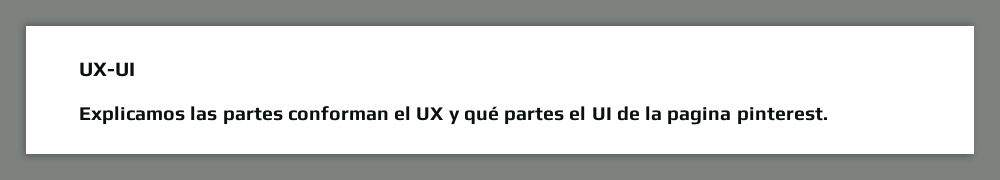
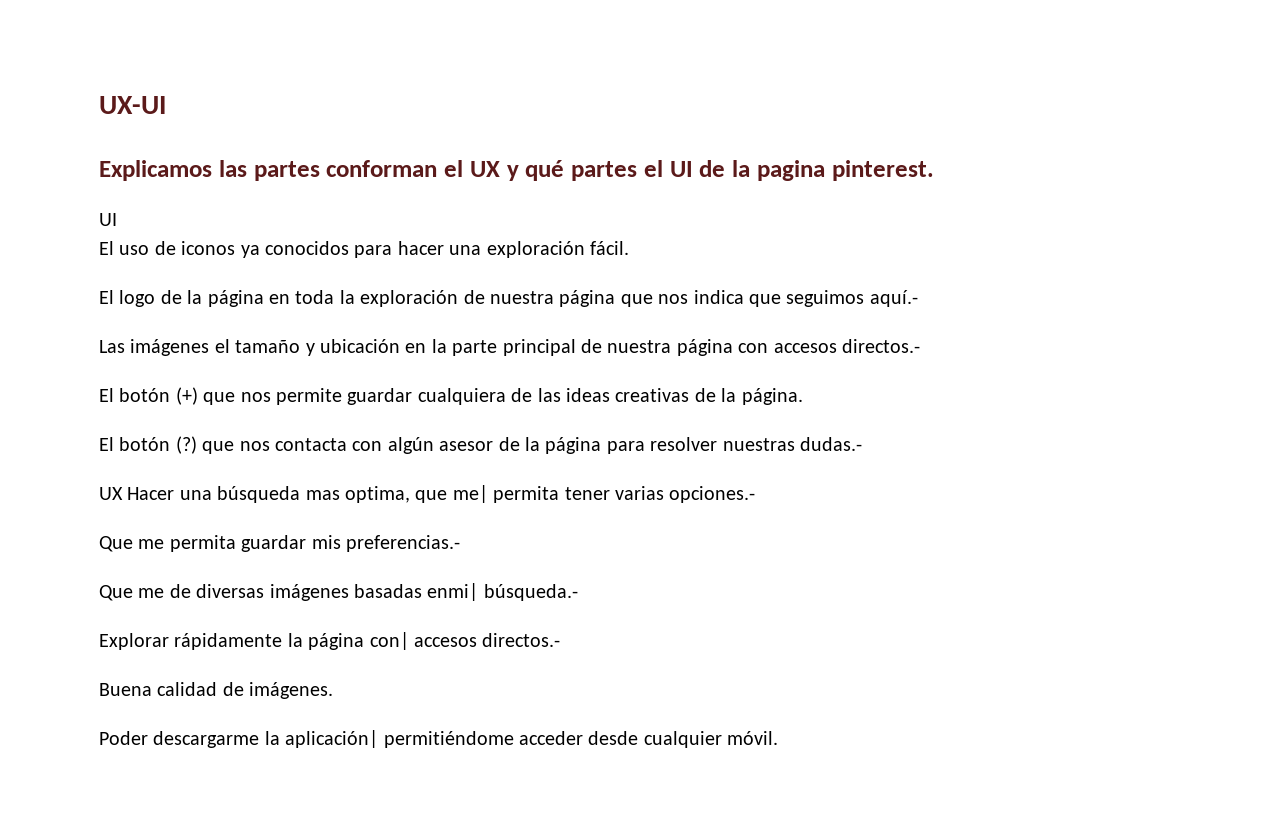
(828, 116) none -> [99,213,117,226] [99,241,629,258] [99,290,918,307] [99,339,920,356] [99,387,803,405] [99,436,862,454] [99,485,756,503] [99,535,460,552] [99,583,578,601] [99,632,561,650] [99,682,334,699] [99,730,779,748] // UI // El uso de iconos ya conocidos para hacer una exploración fácil. // El logo de la página en toda la exploración de nuestra página que nos indica que seguimos aquí.- // Las imágenes el tamaño y ubicación en la parte principal de nuestra página con accesos directos.- // El botón (+) que nos permite guardar cualquiera de las ideas creativas de la página. // El botón (?) que nos contacta con algún asesor de la página para resolver nuestras dudas.- // UX Hacer una búsqueda mas optima, que me| permita tener varias opciones.- // Que me permita guardar mis preferencias.- // Que me de diversas imágenes basadas enmi| búsqueda.- // Explorar rápidamente la página con| accesos directos.- // Buena calidad de imágenes. // Poder descargarme la aplicación| permitiéndome acceder desde cualquier móvil.

